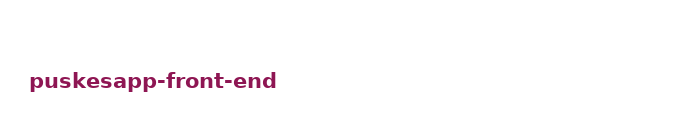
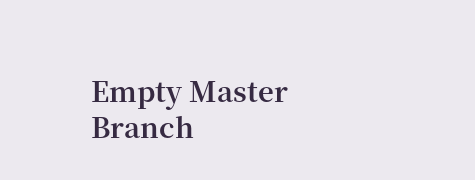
[29,72,277,92] puskesapp-front-end -> [91,81,289,110] [91,115,194,138] Empty Master Branch

